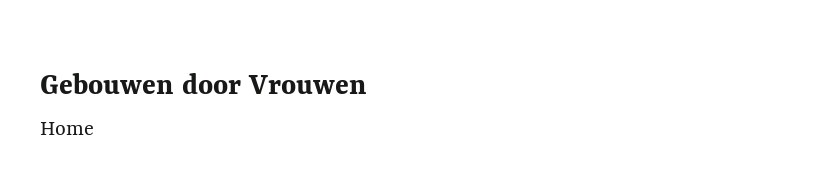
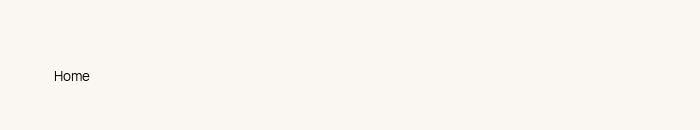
[40,73,367,94] Gebouwen door Vrouwen // -> (54, 76) none

